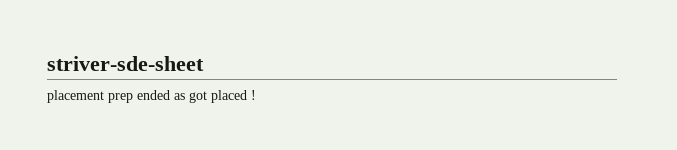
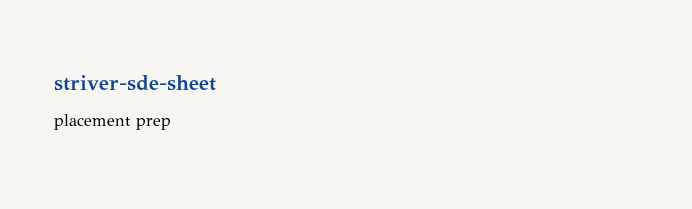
[137,90,256,103] ended as got placed ! -> (171, 124) none

